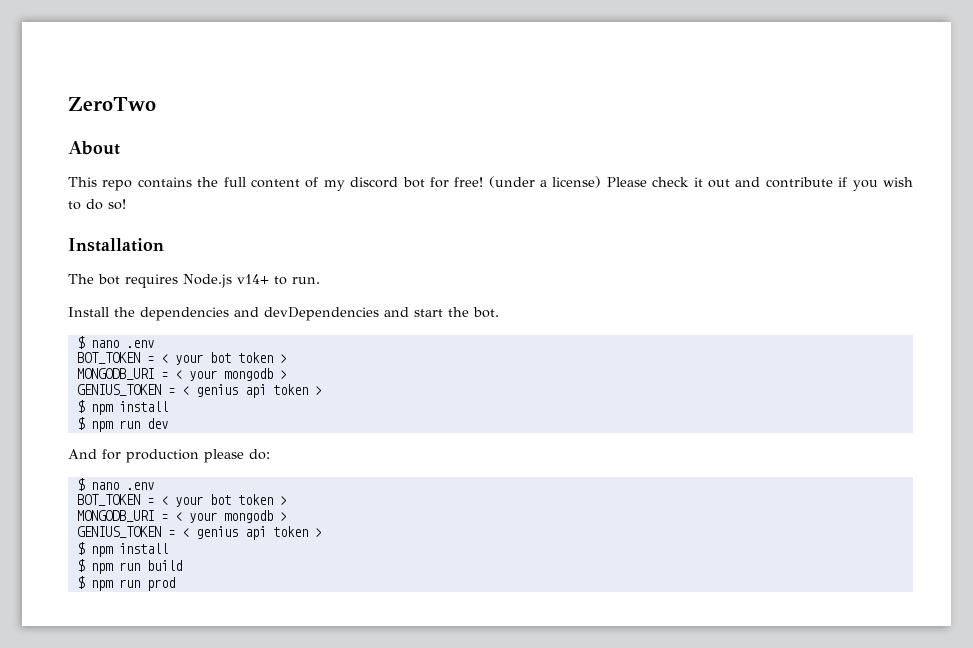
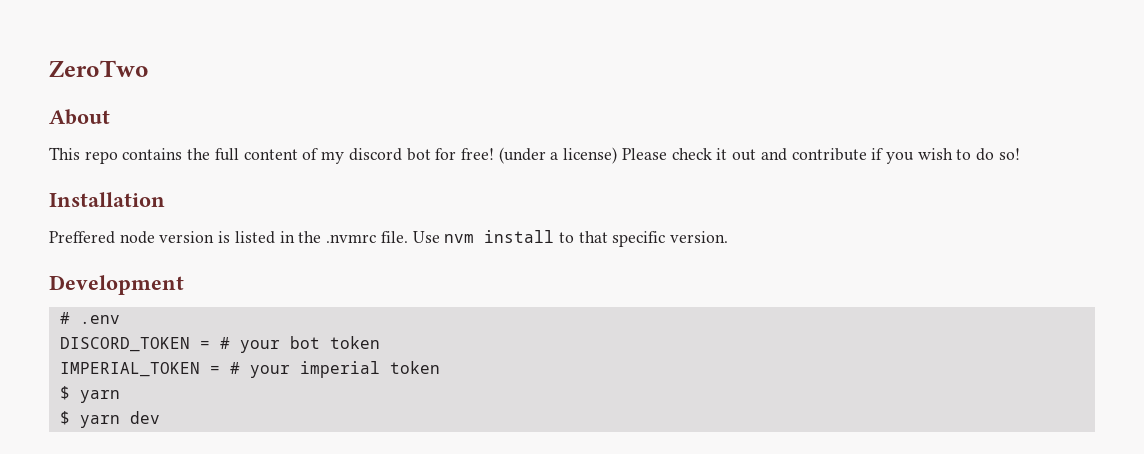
[68,274,320,288] [68,307,499,321] [76,336,154,349] [76,352,287,365] [76,368,287,381] [76,384,322,398] [76,400,168,415] [76,417,140,432] The bot requires Node.js v14+ to run. // Install the dependencies and devDependencies and start the bot. // $ nano .env // BOT_TOKEN = < your bot token > // MONGODB_URI = < your mongodb > // GENIUS_TOKEN = < genius api token > // $ npm install // $ npm run -> [49,230,729,247] [49,275,184,295] [59,312,120,324] [59,336,380,353] [59,361,440,378] [59,386,120,403] [59,411,120,428] Preffered node version is listed in the .nvmrc file. Use nvm install to that specific version. // Development // # .env // DISCORD_TOKEN = # your bot token // IMPERIAL_TOKEN = # your imperial token // $ yarn // $ yarn
[68,449,270,463] [76,478,154,491] [76,494,287,507] [76,510,287,523] [76,526,322,540] [76,542,168,557] [76,559,182,574] [76,576,175,591] // And for production please do: // $ nano .env // BOT_TOKEN = < your bot token > // MONGODB_URI = < your mongodb > // GENIUS_TOKEN = < genius api token > // $ npm install // $ npm run build // $ npm run prod -> (160, 417) none

